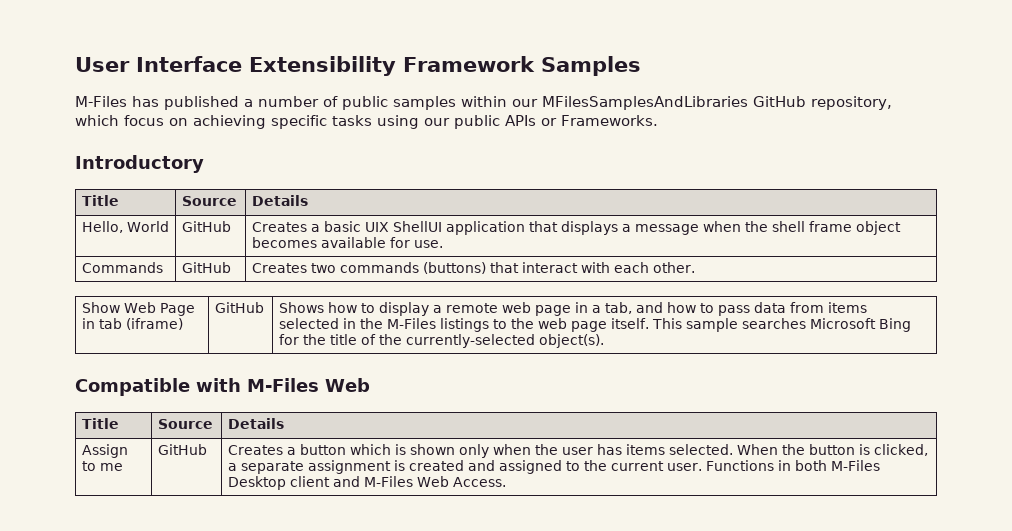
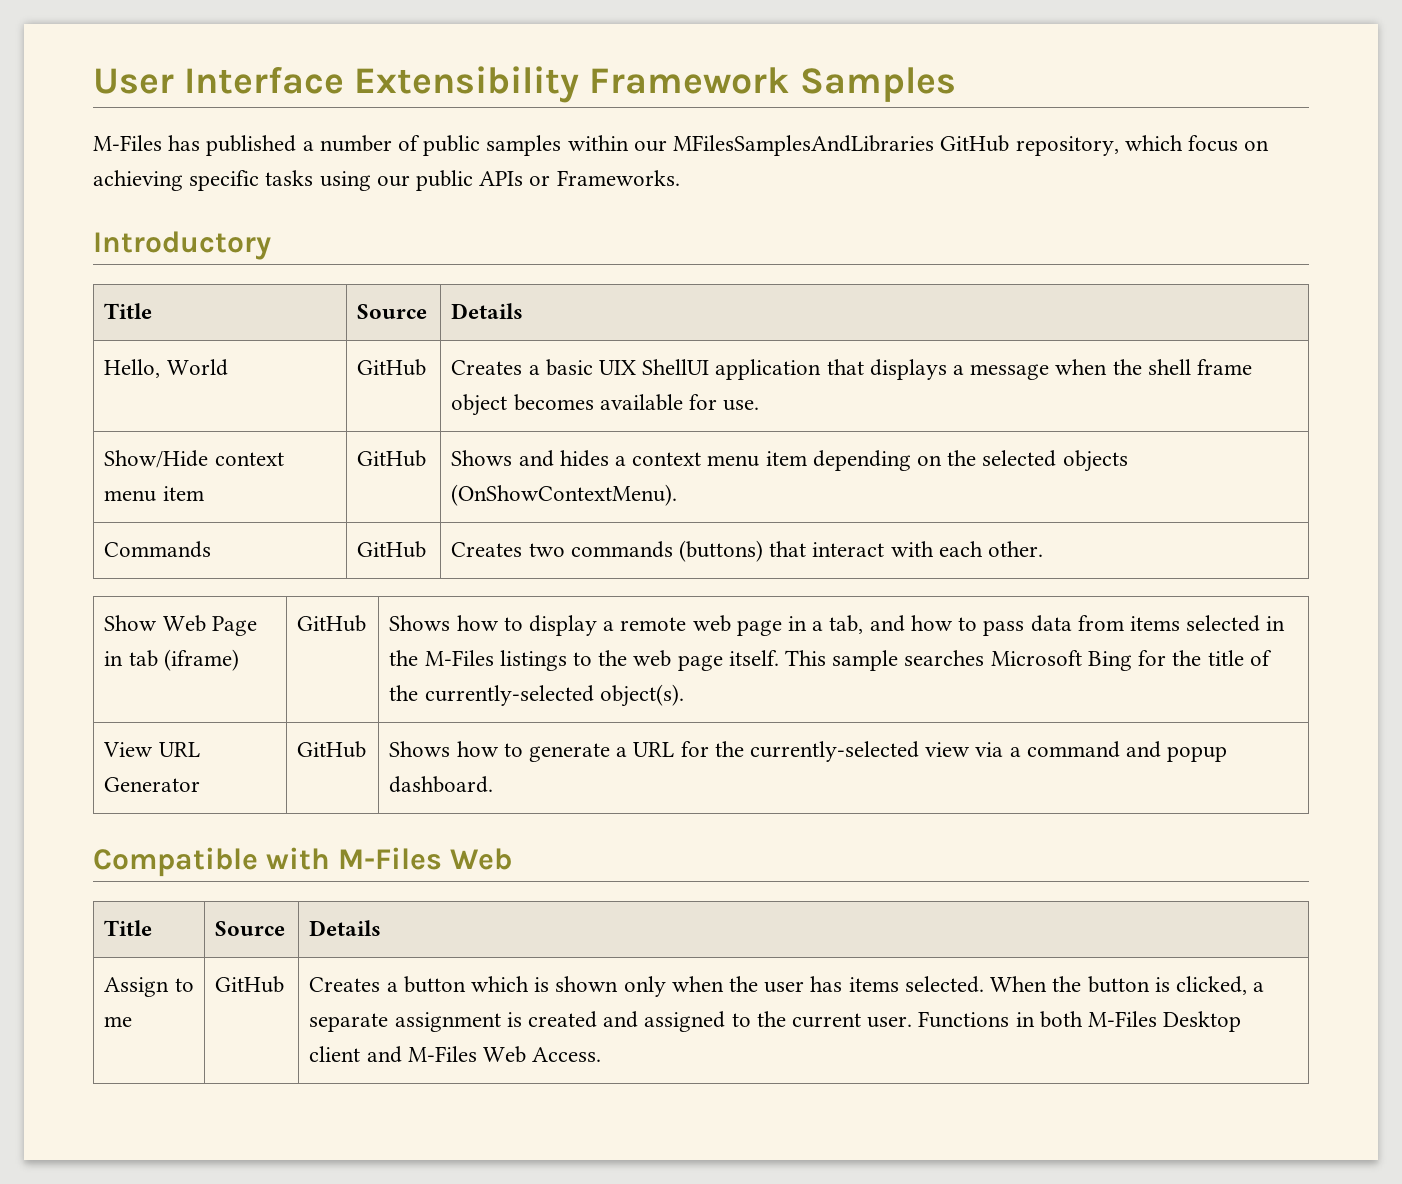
(443, 244) none -> [104,450,284,468] [104,486,204,502] [357,450,427,467] [451,450,1128,472] [451,484,678,506] // Show/Hide context menu item | GitHub | Shows and hides a context menu item depending on the selected objects (OnShowContextMenu).
(604, 341) none -> [103,742,200,757] [104,777,201,792] [297,741,367,758] [389,741,1228,762] [389,776,494,793] // View URL Generator | GitHub | Shows how to generate a URL for the currently-selected view via a command and popup dashboard.

